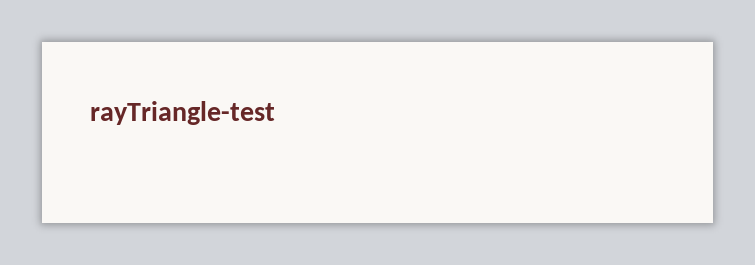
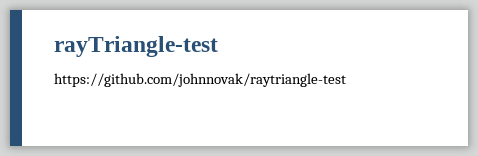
(275, 113) none -> [54,73,346,87] // https://github.com/johnnovak/raytriangle-test

